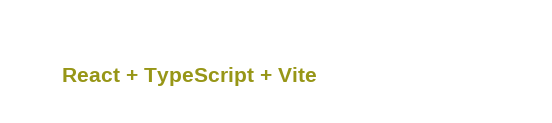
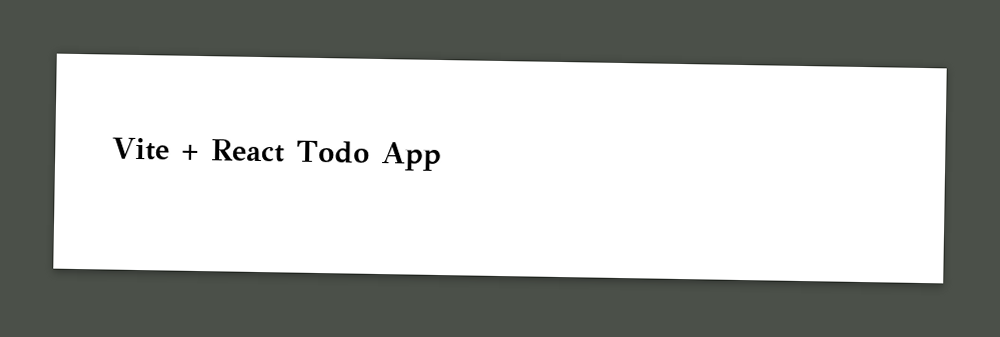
[62,67,317,86] React + TypeScript + Vite -> [112,137,442,172] Vite + React Todo App

